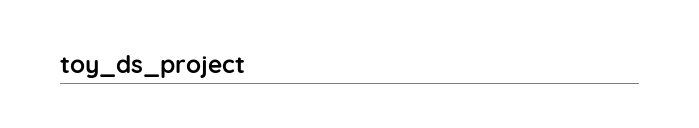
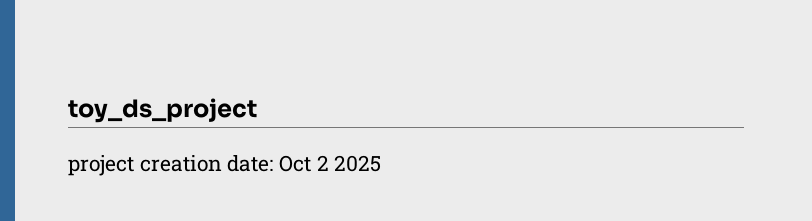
(245, 66) none -> [68,155,382,176] // project creation date: Oct 2 2025

